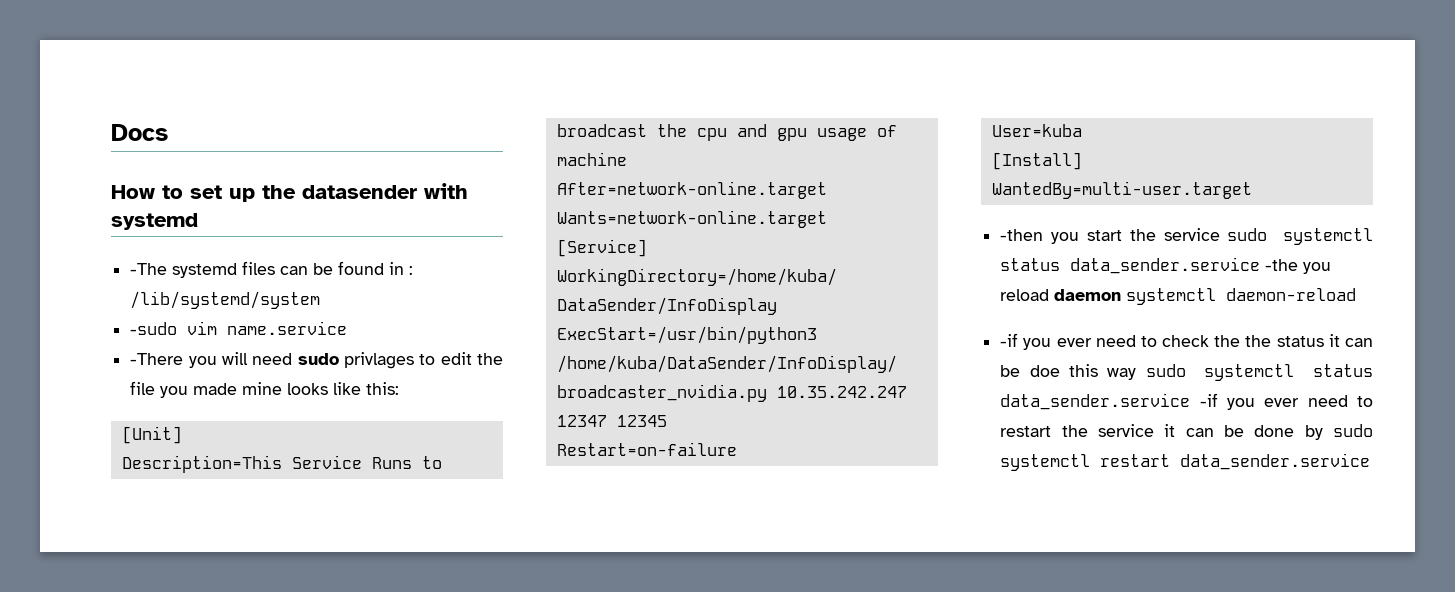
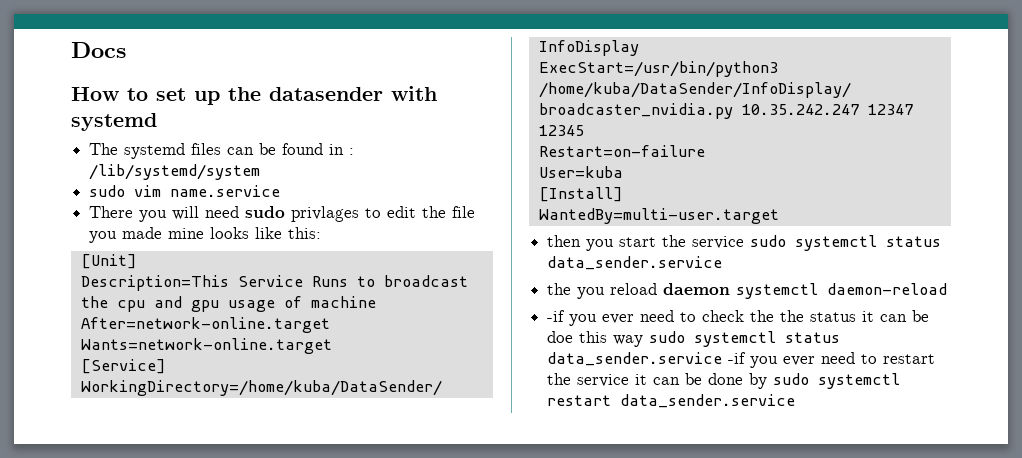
[130,263,168,275] -The -> [89,143,119,155] The
[130,322,178,335] -sudo -> [89,185,126,197] sudo
[130,353,184,365] -There -> [89,206,134,218] There
[1000,229,1044,241] -then -> [547,235,582,247] then
[1265,259,1299,271] -the -> [547,283,572,295] // the

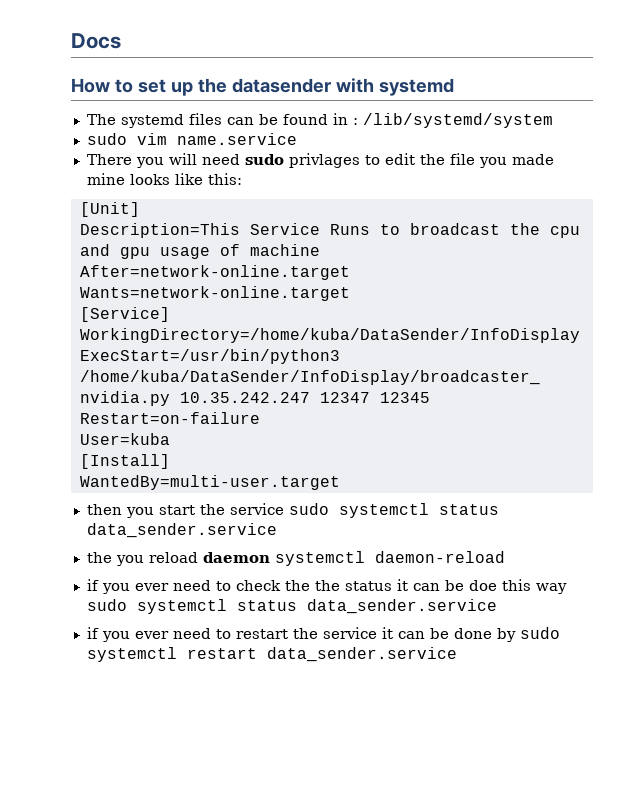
[547,310,566,322] -if -> [86,579,99,591] if
[728,352,747,364] -if -> [86,627,99,639] // if

